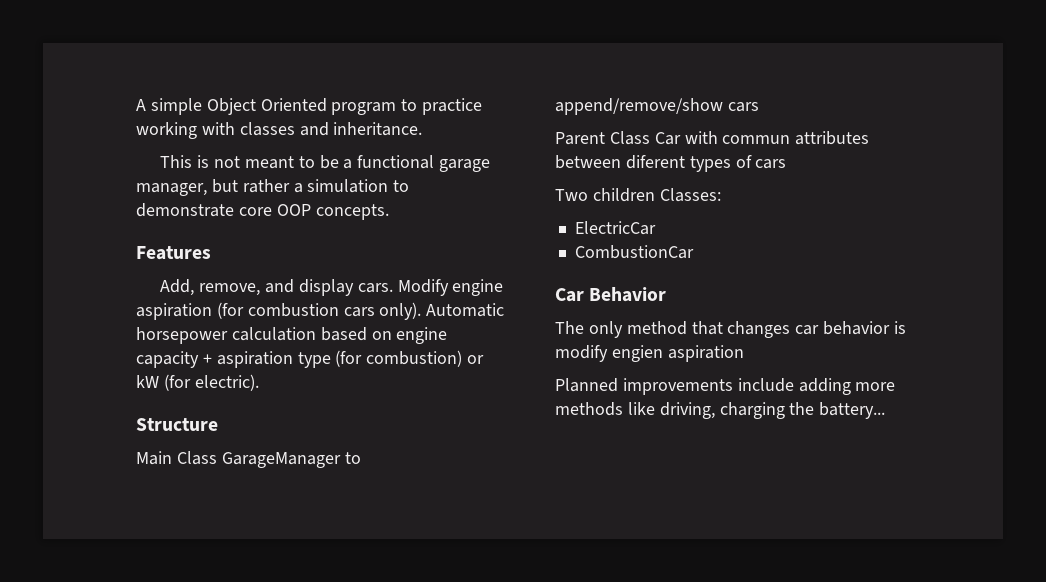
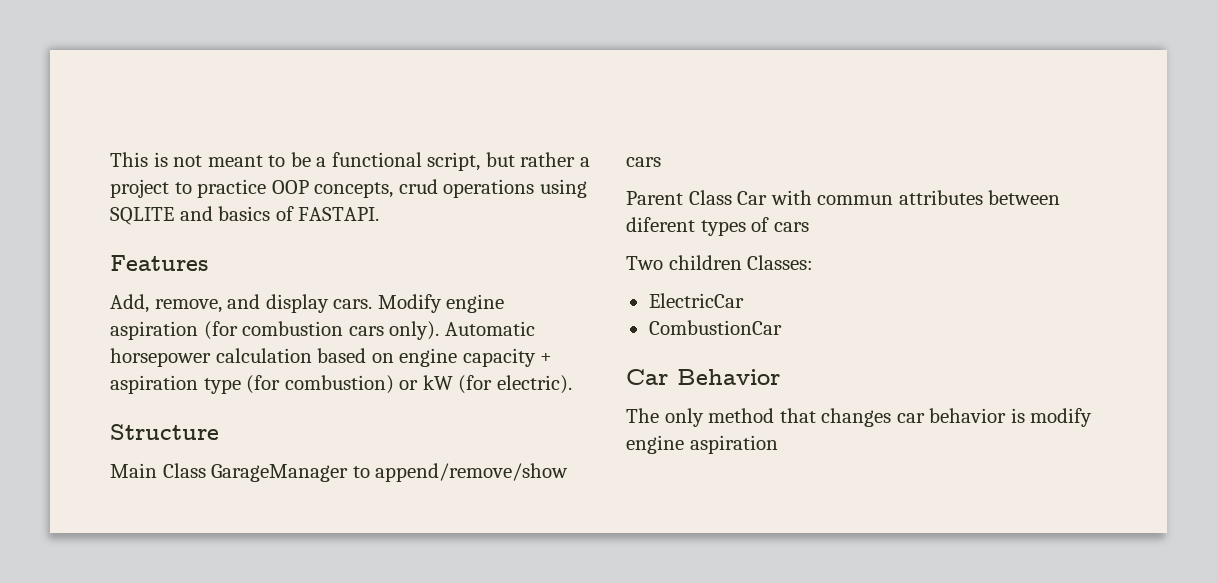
[136,98,483,115] [136,122,423,139] A simple Object Oriented program to practice working with classes and inheritance. // -> (110, 159) none
[439,159,491,172] [136,183,207,196] garage manager, -> [427,152,481,171] script,
[307,179,410,193] [136,203,389,220] simulation to demonstrate core OOP concepts. -> [110,179,587,198] [110,206,380,225] project to practice OOP concepts, crud operations using SQLITE and basics of FASTAPI.
[611,345,744,362] [555,378,896,395] [555,402,886,419] engien aspiration // Planned improvements include adding more methods like driving, charging the battery... -> [626,435,778,454] engine aspiration

